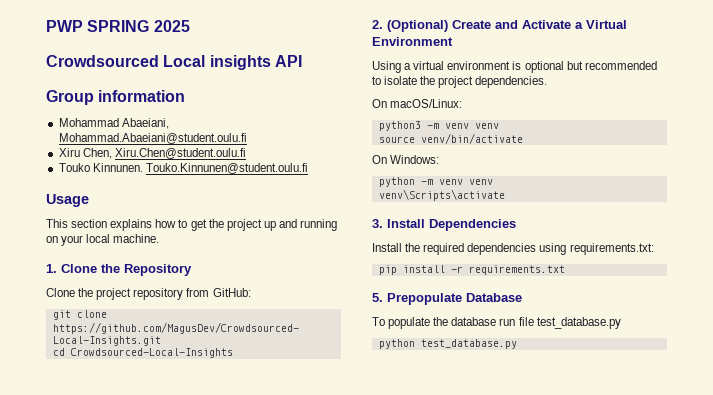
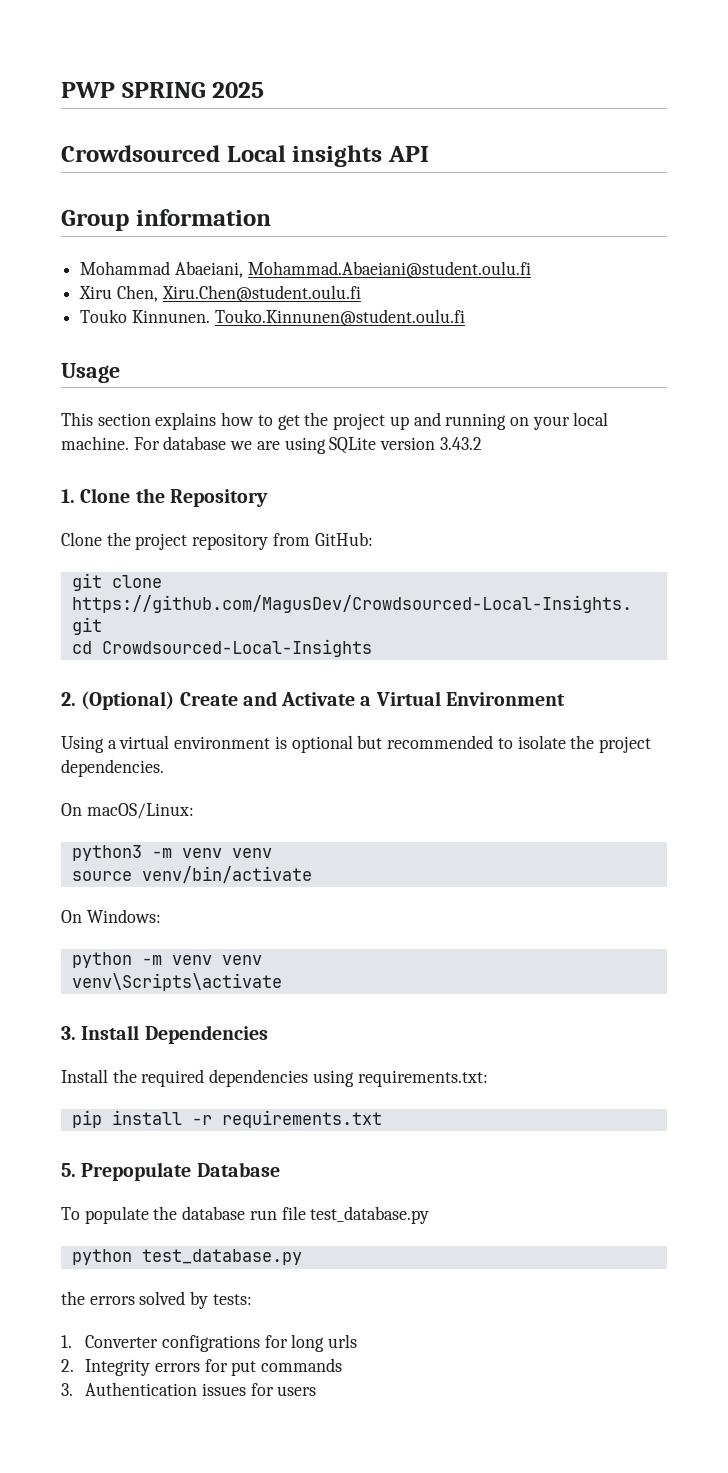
(160, 238) none -> [133,436,482,454] For database we are using SQLite version 3.43.2
(517, 344) none -> [61,1291,252,1309] [61,1334,358,1352] [61,1358,343,1376] [61,1382,317,1396] // the errors solved by tests: // 1. Converter configrations for long urls // 2. Integrity errors for put commands // 3. Authentication issues for users

